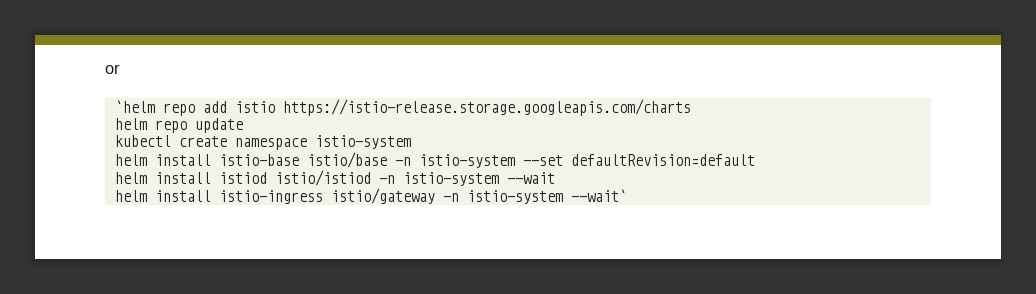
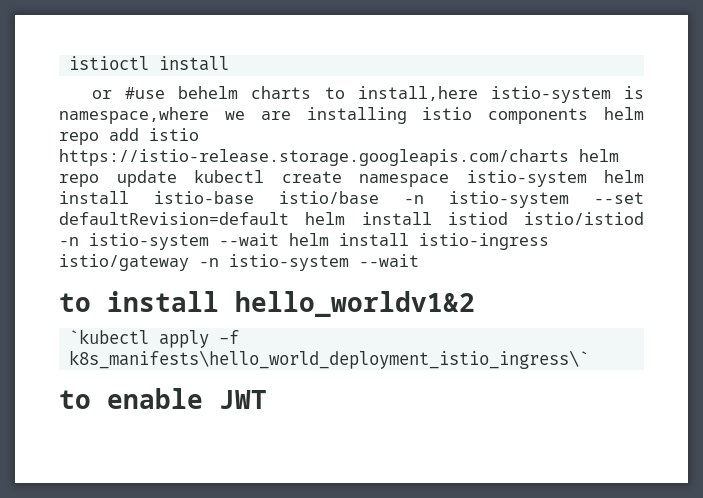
(105, 69) none -> [68,56,229,71] istioctl install //
[114,100,155,113] // `helm -> [125,86,644,103] [59,107,644,124] #use behelm charts to install,here istio-system is namespace,where we are installing istio components helm
(691, 107) // -> (569, 157) none
(243, 125) // -> (177, 178) none
(411, 142) // -> (587, 178) none
(755, 160) // -> (289, 218) none
(555, 178) // -> (279, 239) none
[570,189,627,202] --wait` -> [359,254,419,267] [59,291,475,317] [68,329,239,348] [68,350,589,369] [59,388,267,409] --wait // to install hello_worldv1&2 // `kubectl apply -f k8s_manifests\hello_world_deployment_istio_ingress\` // to enable JWT

